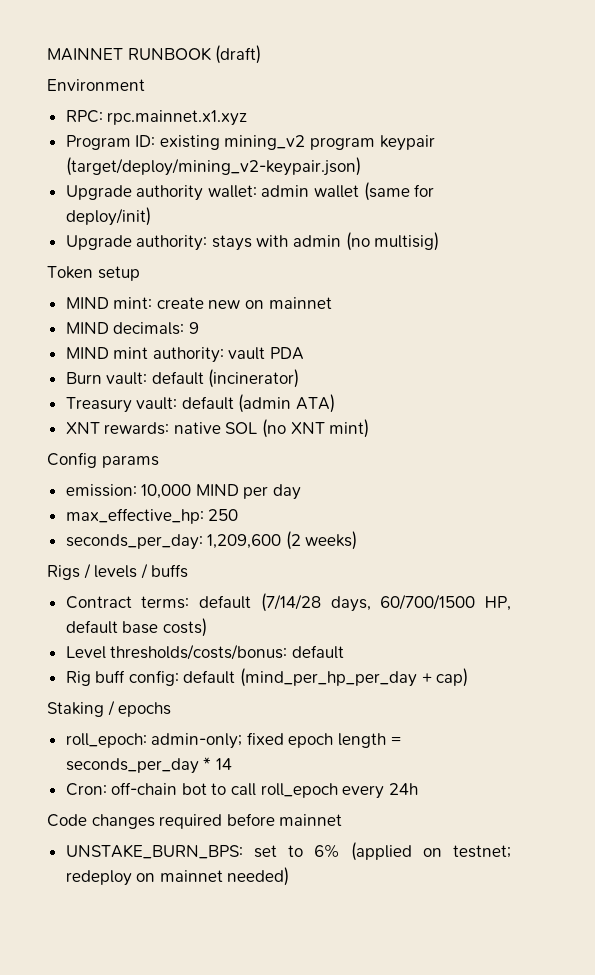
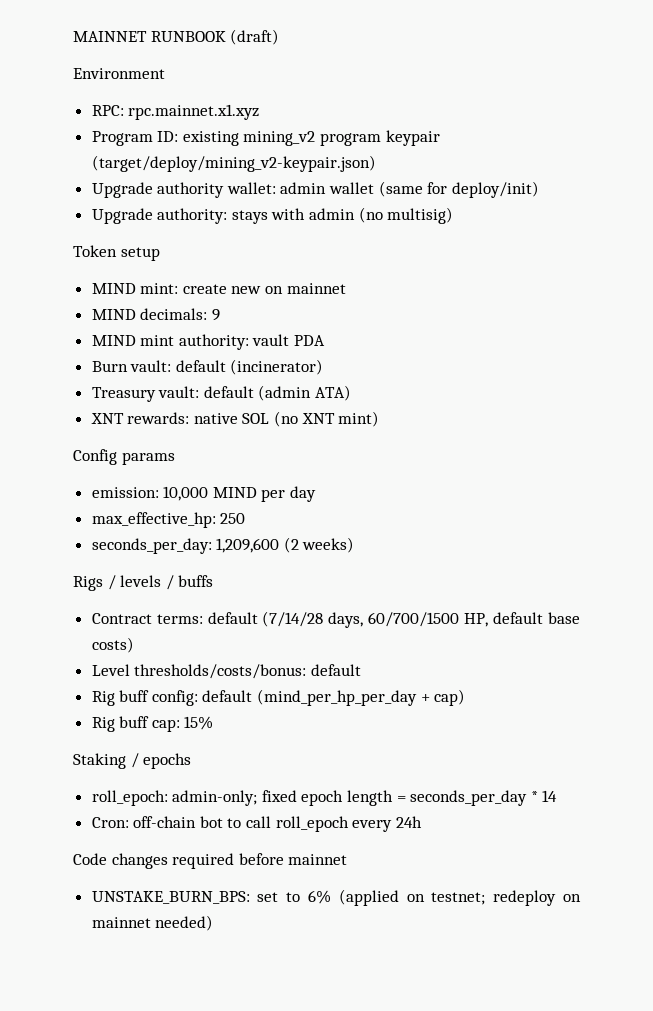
(469, 677) none -> [91,716,214,732] // Rig buff cap: 15%

